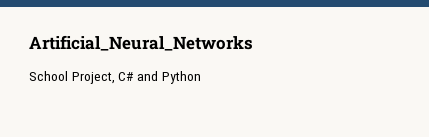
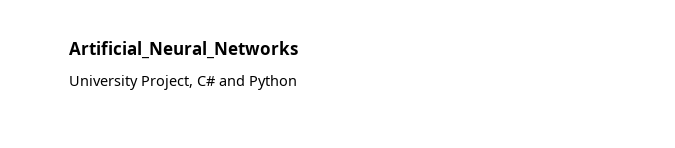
[29,71,68,81] School -> [69,75,138,90] University

